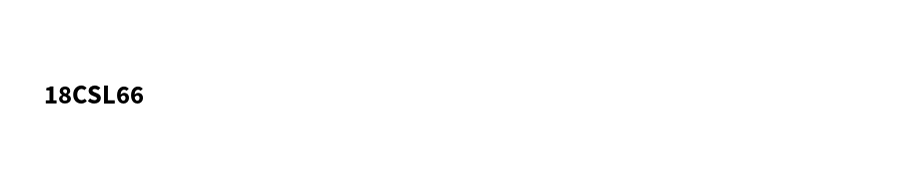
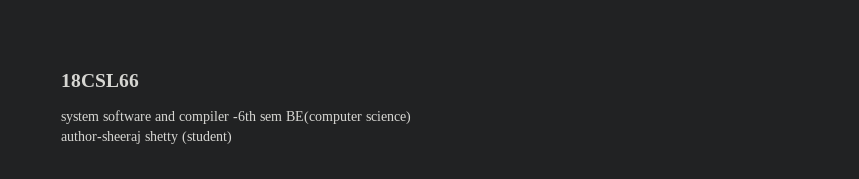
(145, 94) none -> [61,110,411,124] [61,131,232,144] // system software and compiler -6th sem BE(computer science) // author-sheeraj shetty (student)

